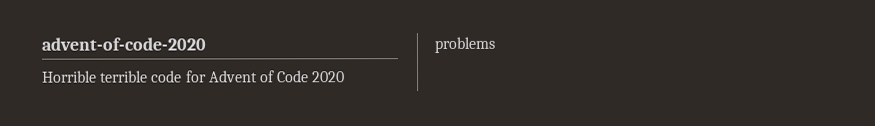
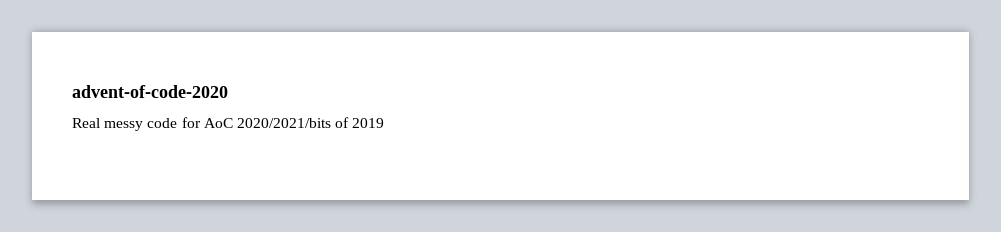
[42,70,346,83] [434,36,495,54] Horrible terrible code for Advent of Code 2020 problems -> [72,117,385,131] Real messy code for AoC 2020/2021/bits of 2019

